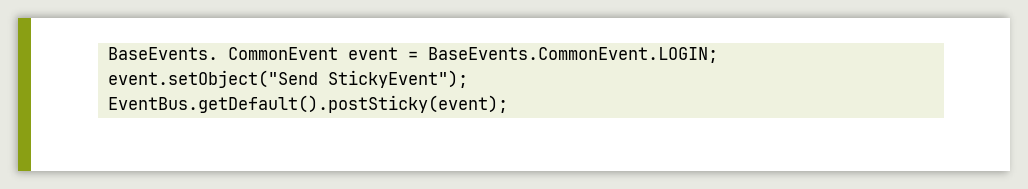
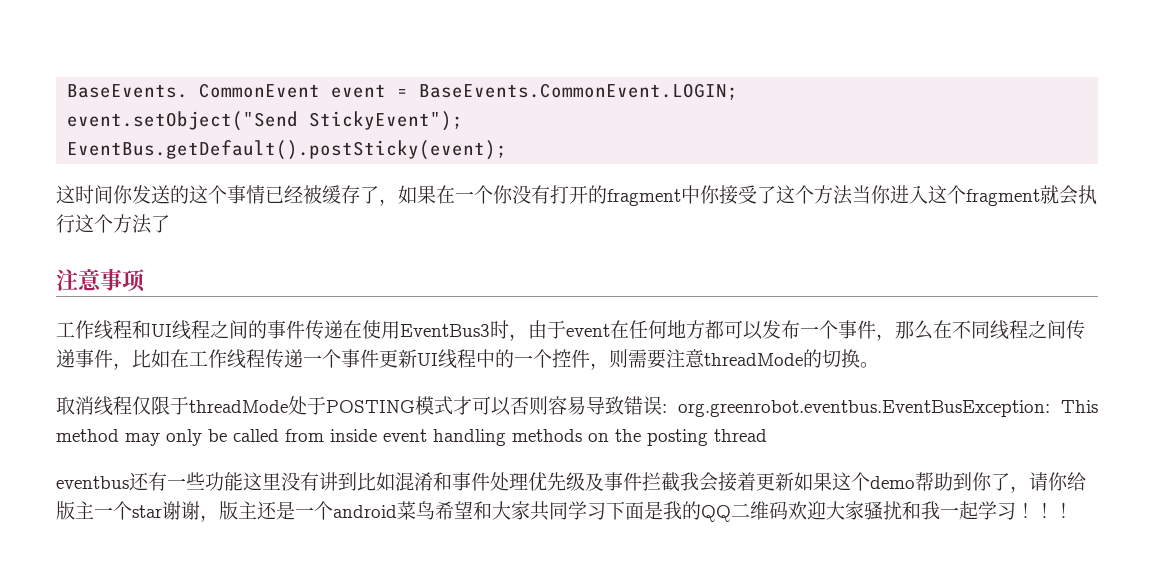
(508, 104) none -> [56,185,1097,206] [56,214,170,234] [56,268,145,292] [56,320,1085,341] [56,349,879,370] [56,396,1098,417] [56,429,767,446] [56,472,1086,493] [56,501,1073,522] // 这时间你发送的这个事情已经被缓存了，如果在一个你没有打开的fragment中你接受了这个方法当你进入这个fragment就会执行这个方法了 // 注意事项 // 工作线程和UI线程之间的事件传递在使用EventBus3时，由于event在任何地方都可以发布一个事件，那么在不同线程之间传递事件，比如在工作线程传递一个事件更新UI线程中的一个控件，则需要注意threadMode的切换。 // 取消线程仅限于threadMode处于POSTING模式才可以否则容易导致错误: org.greenrobot.eventbus.EventBusException: This method may only be called from inside event handling methods on the posting thread // eventbus还有一些功能这里没有讲到比如混淆和事件处理优先级及事件拦截我会接着更新如果这个demo帮助到你了，请你给版主一个star谢谢，版主还是一个android菜鸟希望和大家共同学习下面是我的QQ二维码欢迎大家骚扰和我一起学习！！！

